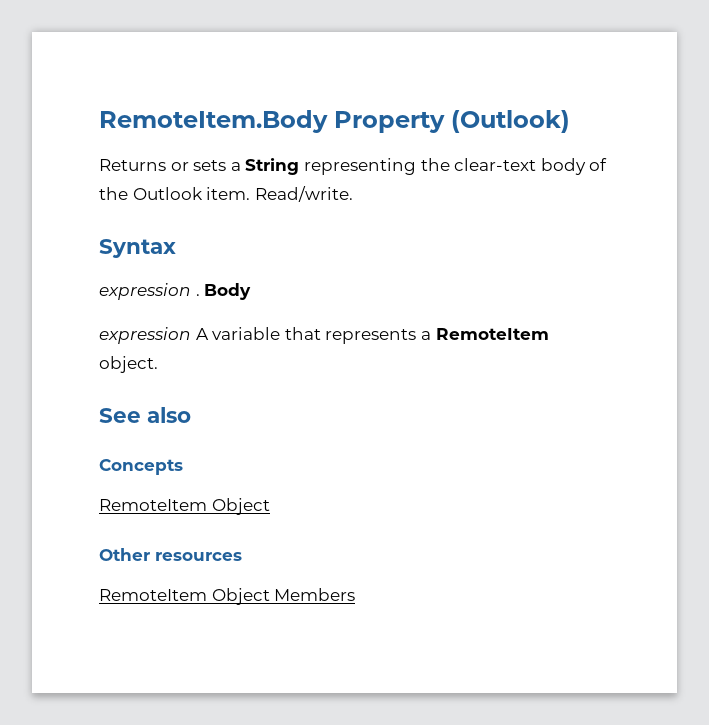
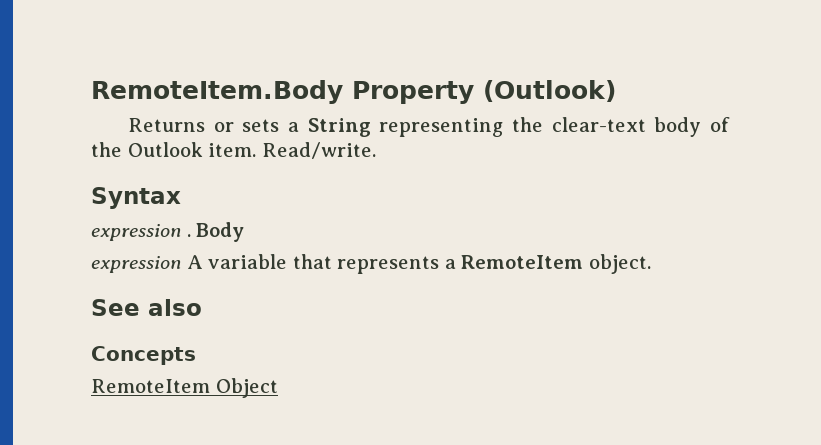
[99,548,242,561] [99,588,356,605] // Other resources // RemoteItem Object Members -> (278, 388) none

